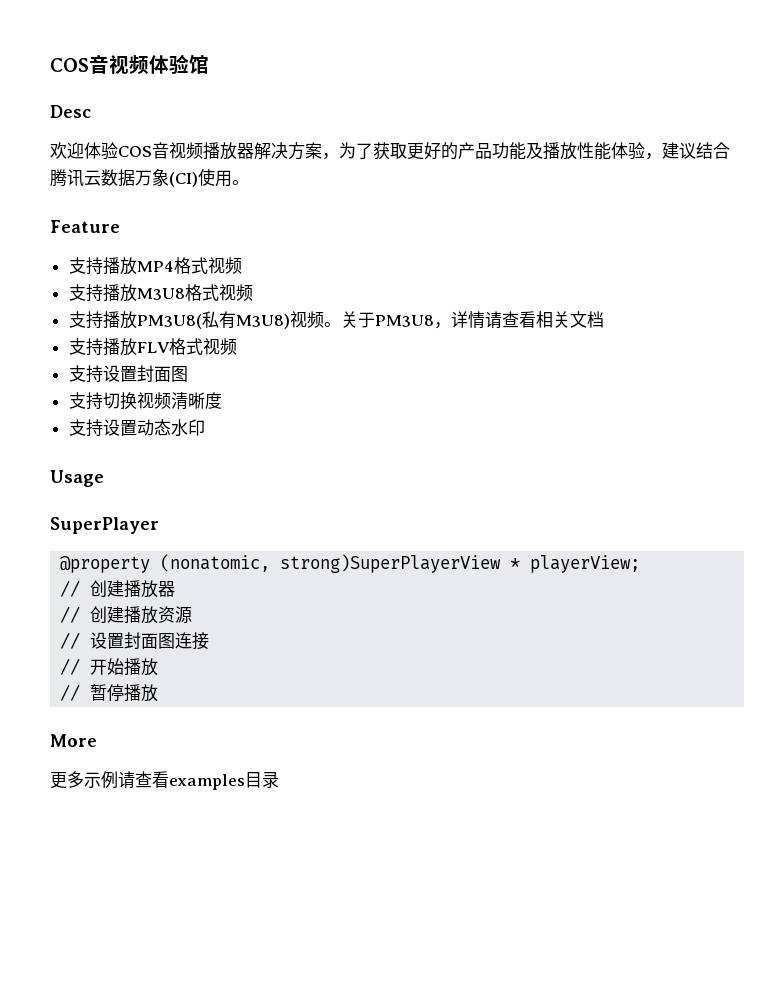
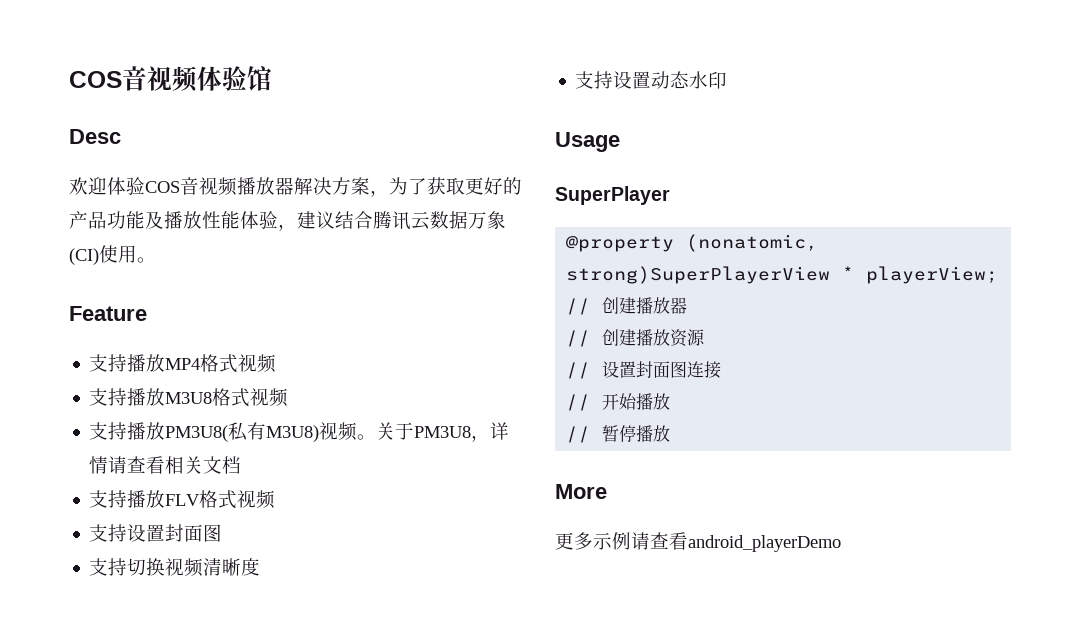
[169,771,279,790] examples目录 -> [688,535,841,552] android_playerDemo

